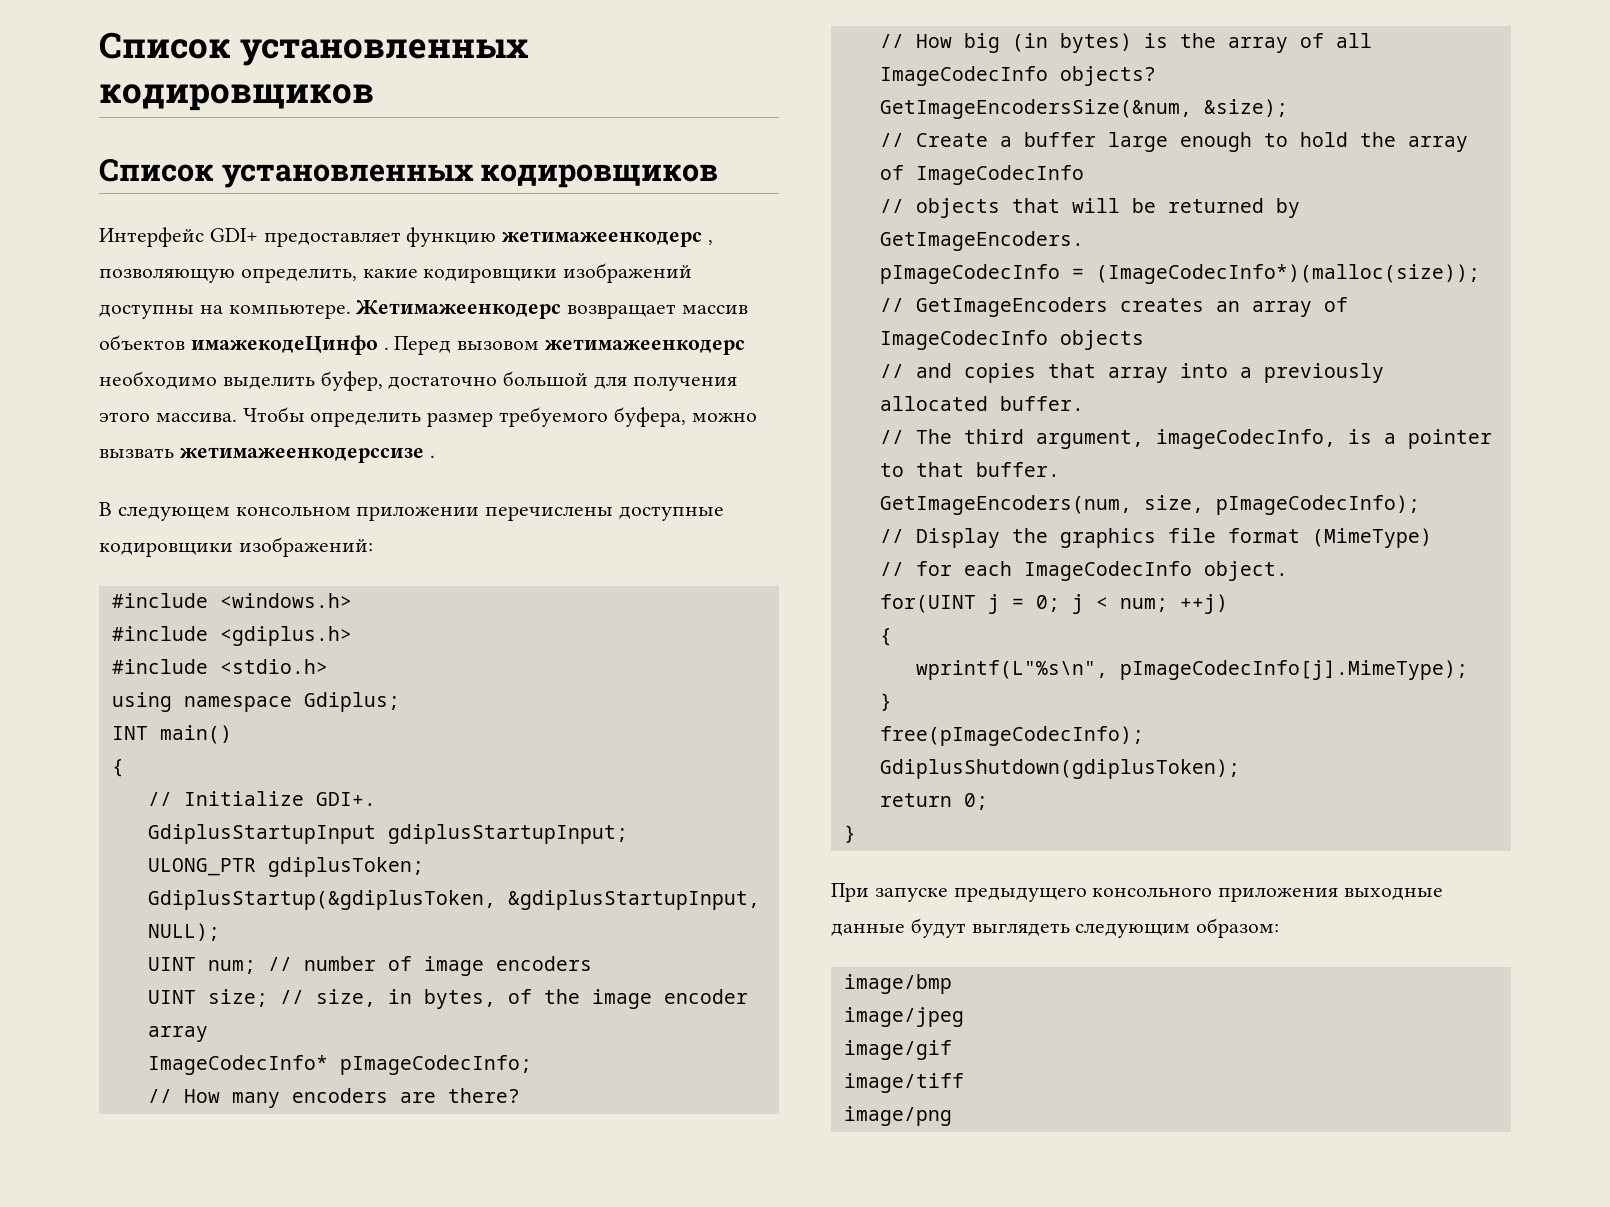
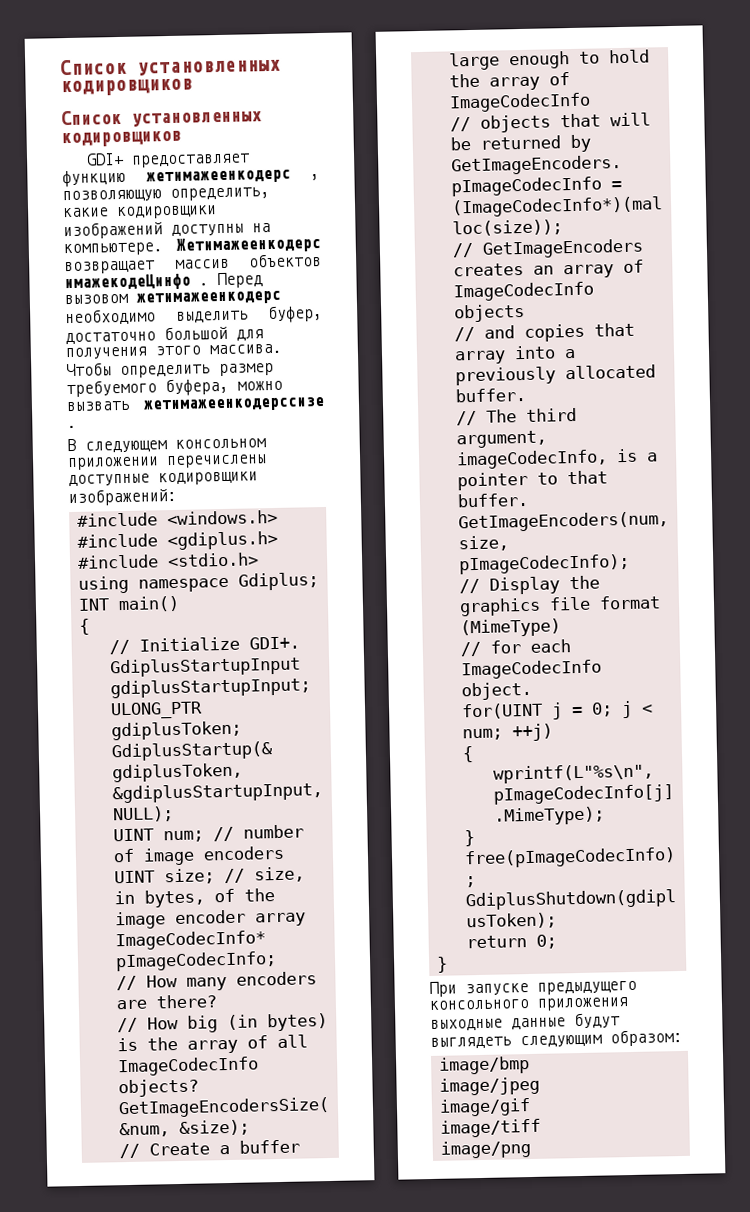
[99,227,204,247] Интерфейс -> (182, 139) none

